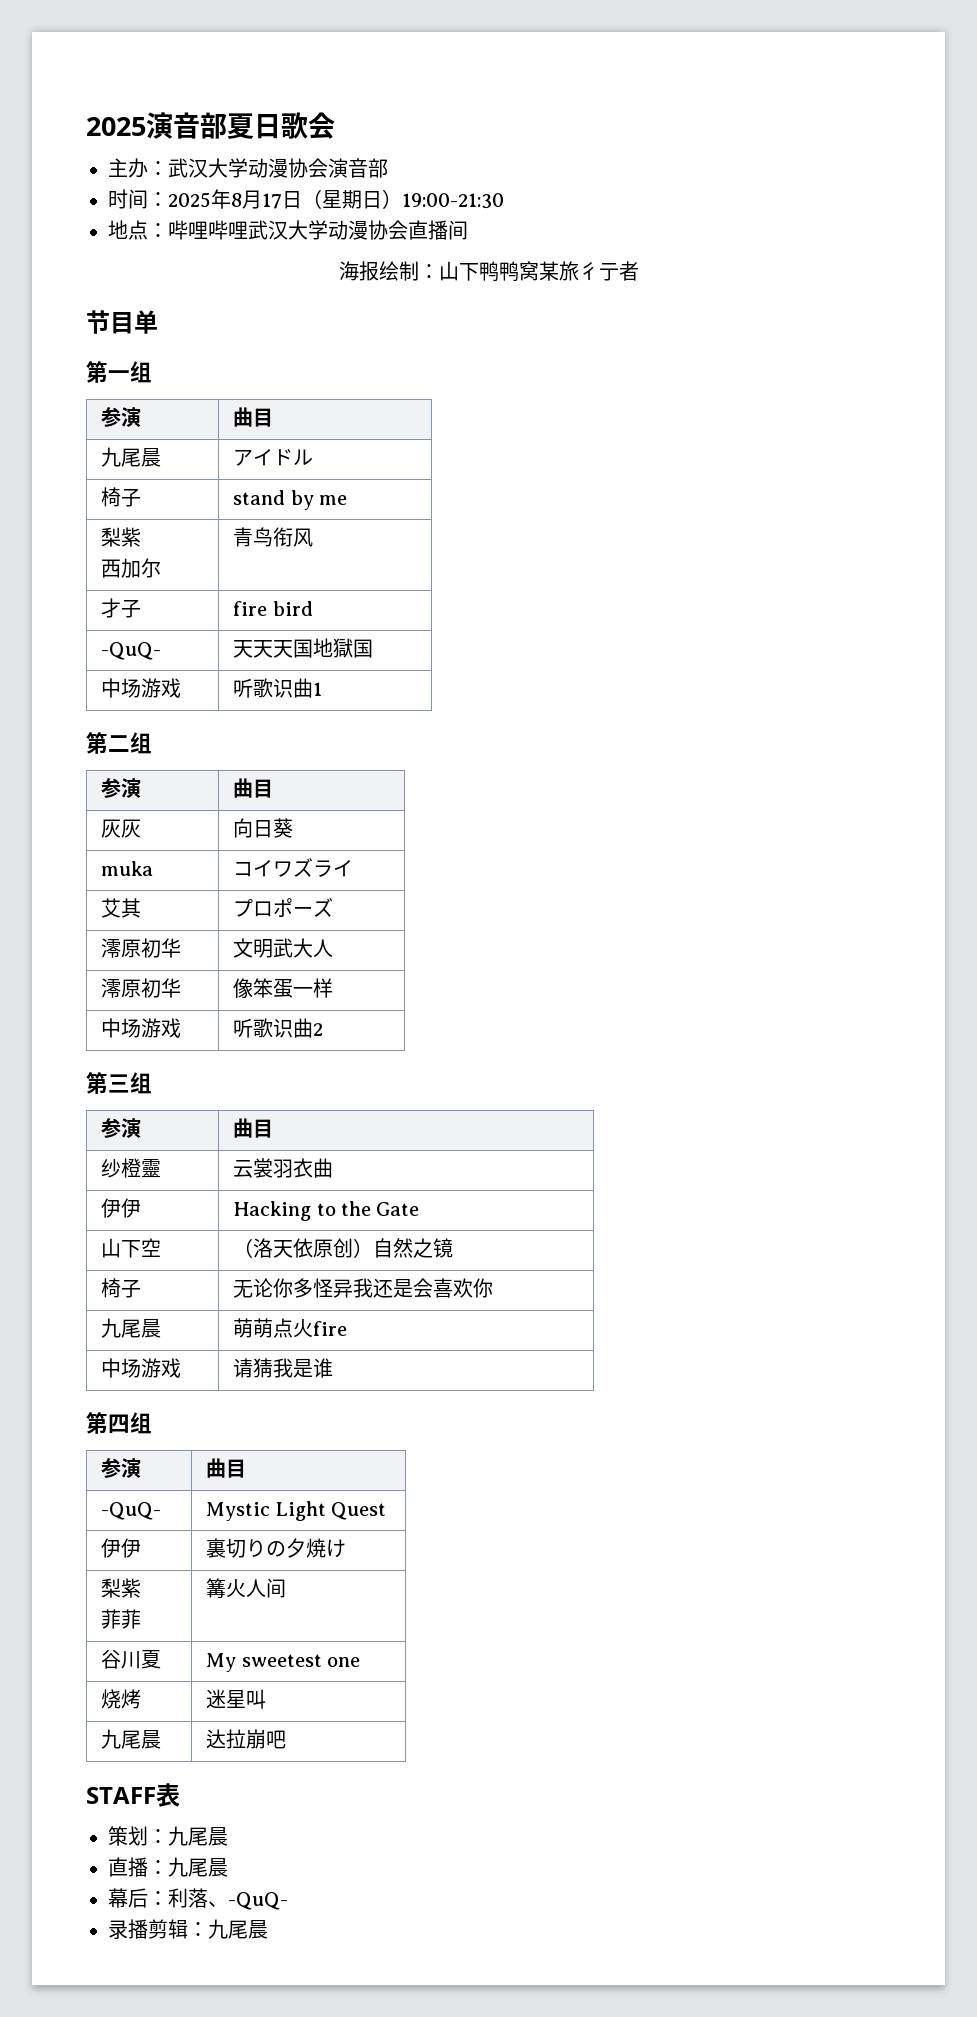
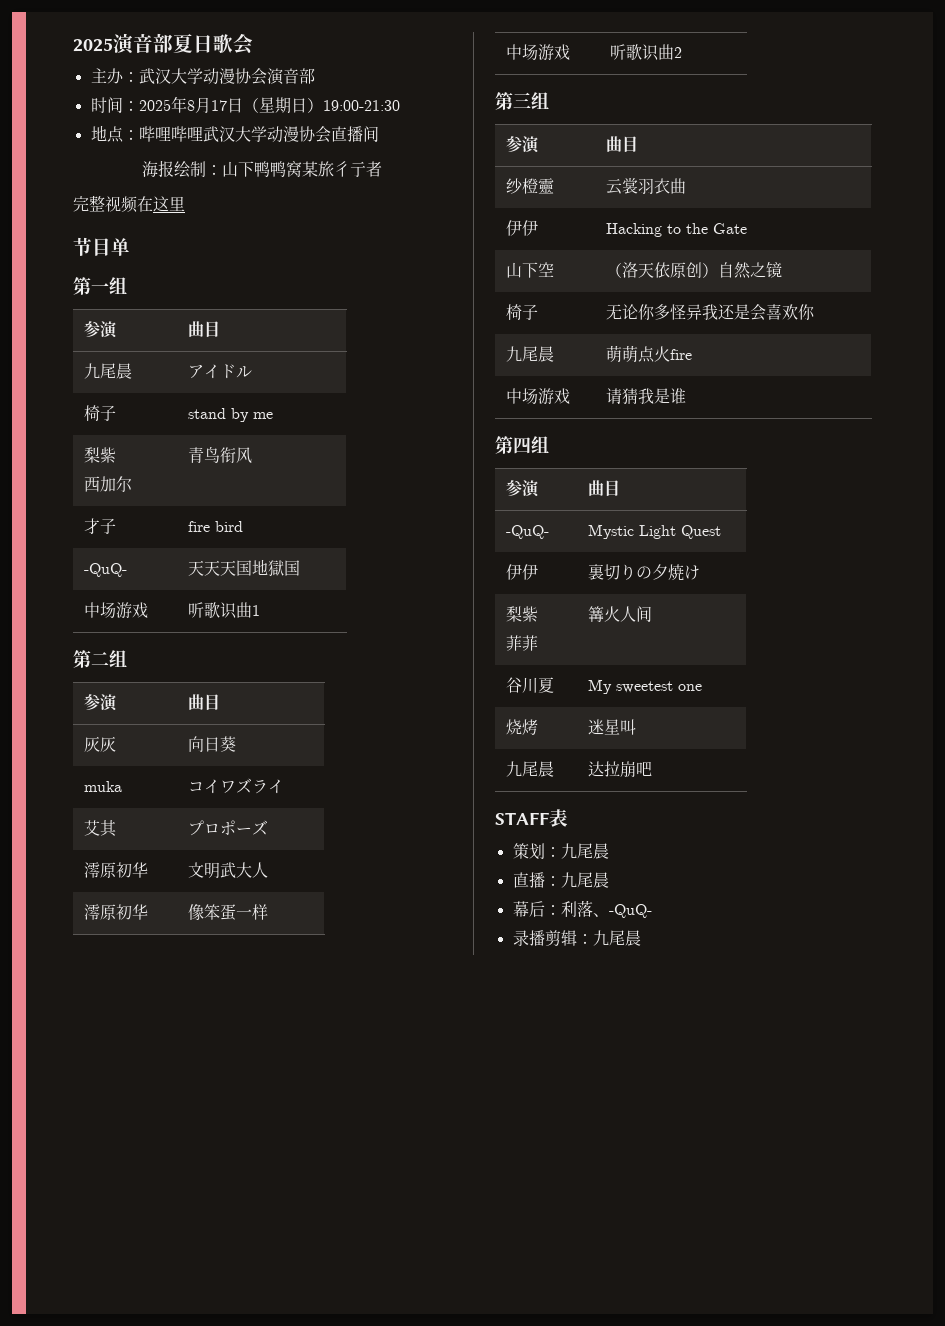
(639, 271) none -> [73,195,185,213] // 完整视频在这里

